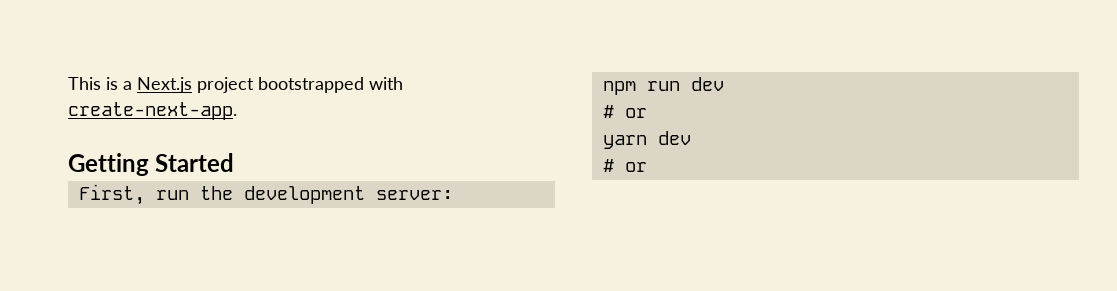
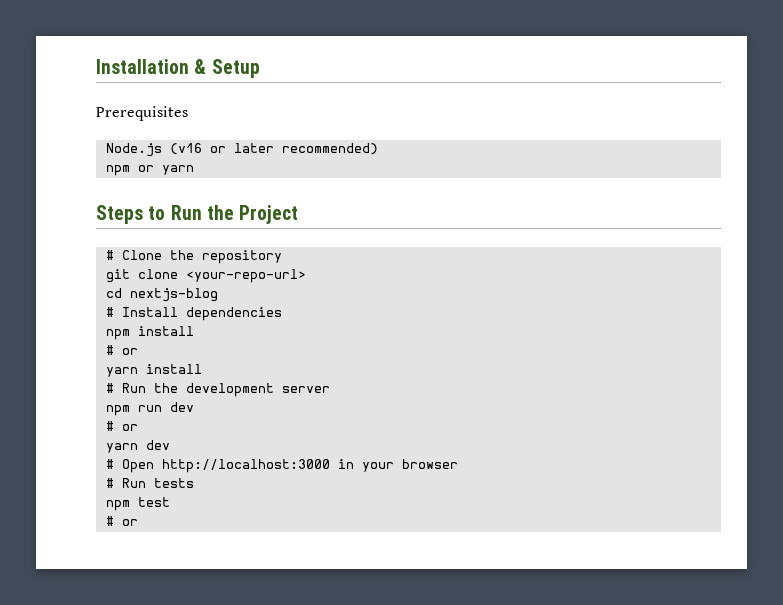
[68,77,403,93] [68,102,237,120] [68,153,235,176] [78,184,189,205] This is a Next.js project bootstrapped with create-next-app. // Getting Started // First, run -> [96,59,260,78] [96,106,188,121] [105,143,378,157] [105,165,194,176] [96,205,299,224] [105,250,282,264] [105,269,306,283] [105,288,218,302] [105,307,282,321] [105,326,194,340] [105,345,138,355] [105,364,202,377] [105,383,146,393] Installation & Setup // Prerequisites // Node.js (v16 or later recommended) // npm or yarn // Steps to Run the Project // # Clone the repository // git clone <your-repo-url> // cd nextjs-blog // # Install dependencies // npm install // # or // yarn install // # Run
[375,190,453,200] server: -> [281,386,330,393] server
(691, 138) none -> [105,459,458,473] [105,478,194,488] [105,497,170,511] // # Open http://localhost:3000 in your browser // # Run tests // npm test

